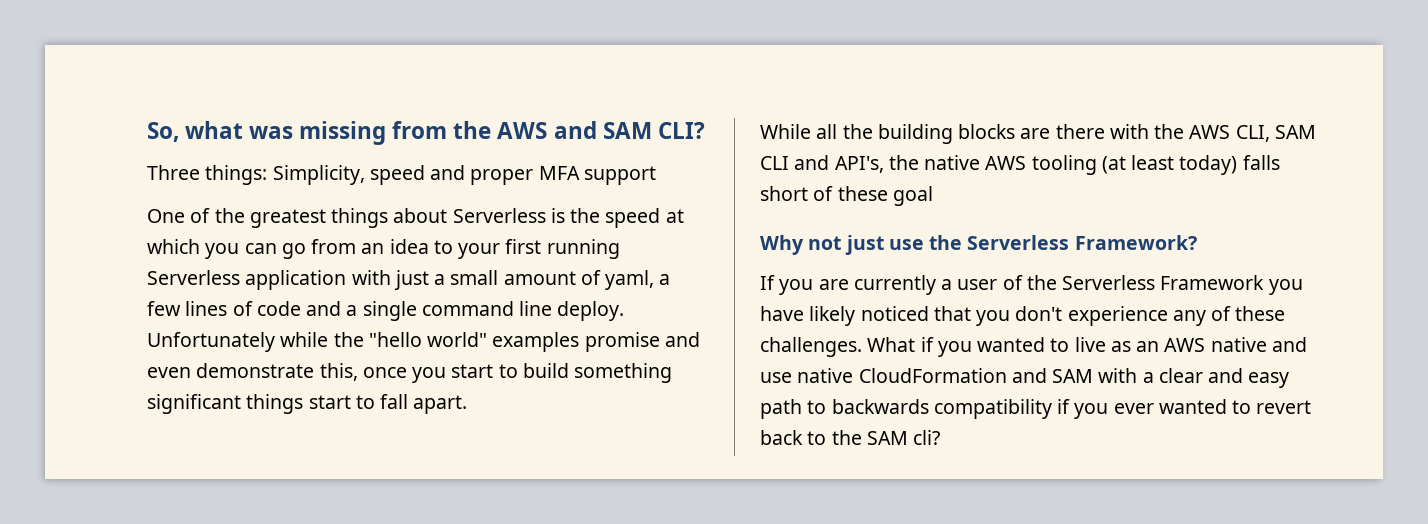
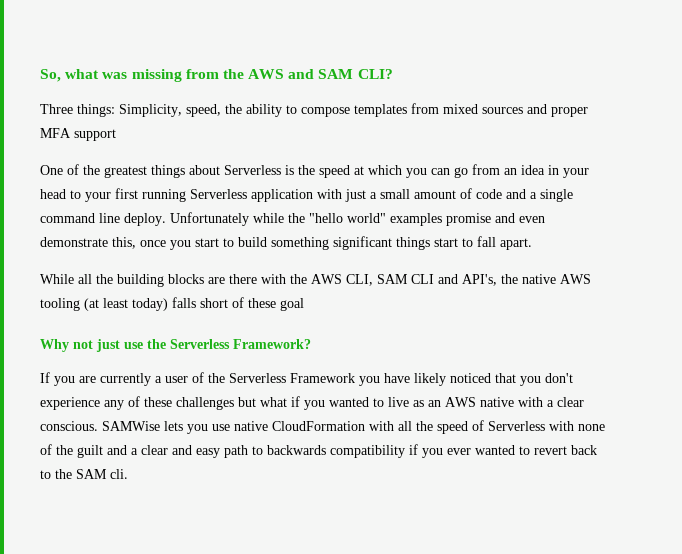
[369,165,425,185] speed -> [186,103,523,117] speed, the ability to compose templates from mixed sources
(429, 246) none -> [548,165,589,178] [40,189,66,199] in your head
[605,270,671,290] [147,301,253,316] yaml, a few lines of -> (472, 193) none
[760,337,916,357] challenges. What -> [176,397,287,410] challenges but what
[1271,337,1307,352] [760,368,1138,383] and use native CloudFormation and SAM with -> [518,397,584,407] [40,420,605,434] [40,444,127,458] with a clear conscious. SAMWise lets you use native CloudFormation with all the speed of Serverless with none of the guilt and
[913,430,941,445] cli? -> [110,469,128,479] cli.

